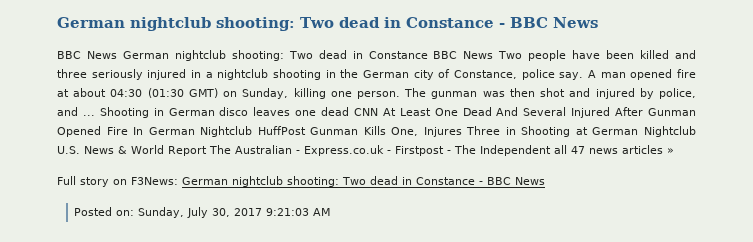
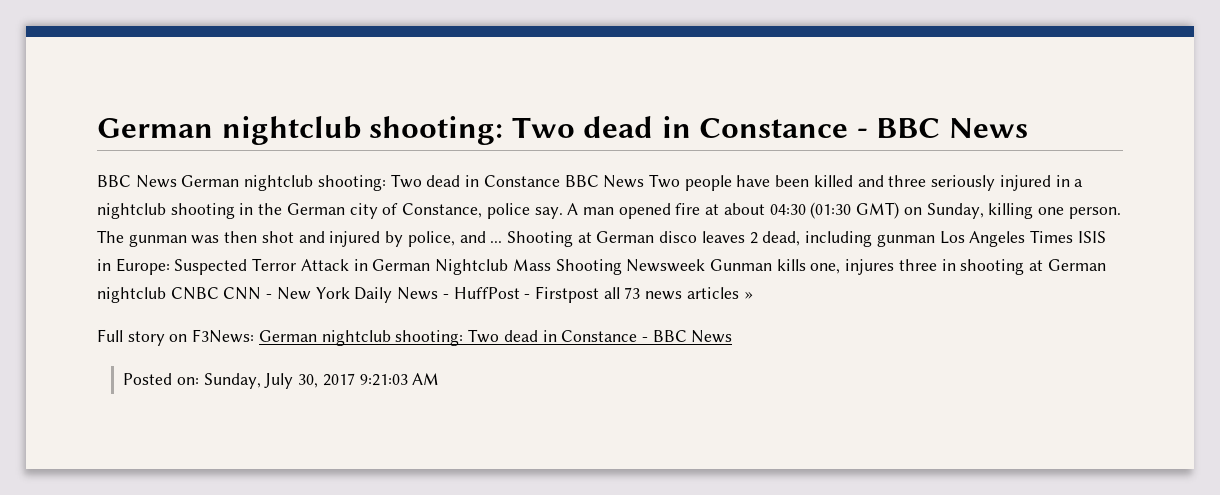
[153,108,164,116] in -> [577,232,592,243] at
[295,107,697,118] [57,126,696,137] [57,145,585,156] one dead CNN At Least One Dead And Several Injured After Gunman Opened Fire In German Nightclub HuffPost Gunman Kills One, Injures Three in Shooting at German Nightclub U.S. News & World Report The Australian - Express.co.uk - Firstpost - The Independent all 47 -> [749,230,1106,247] [97,258,1106,275] [97,286,641,303] 2 dead, including gunman Los Angeles Times ISIS in Europe: Suspected Terror Attack in German Nightclub Mass Shooting Newsweek Gunman kills one, injures three in shooting at German nightclub CNBC CNN - New York Daily News - HuffPost - Firstpost all 73

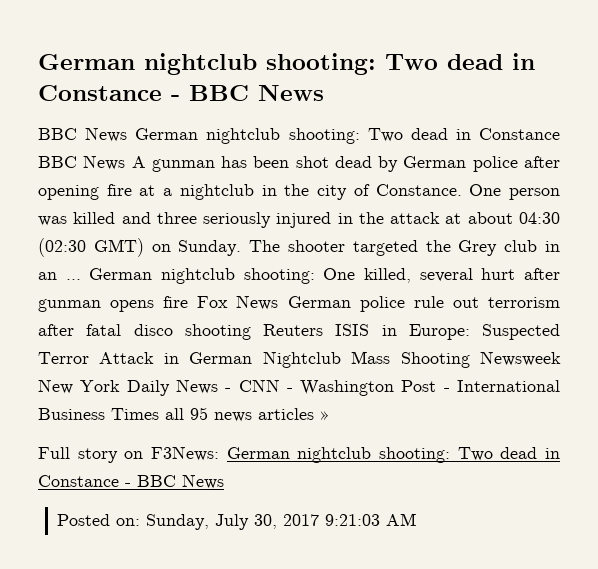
[648,174,810,191] Two people have been -> [131,156,560,172] [38,184,561,200] [38,216,67,226] A gunman has been shot dead by German police after opening fire at a nightclub in the city of Constance. One person was
[1074,179,1084,187] [97,203,701,219] a nightclub shooting in the German city of Constance, police say. A man opened fire -> [358,212,441,224] the attack
[810,202,852,219] (01:30 -> [38,238,86,257] (02:30
[926,203,1121,219] [97,230,1073,247] Sunday, killing one person. The gunman was then shot and injured by police, and ... Shooting at German disco leaves 2 dead, including gunman Los Angeles Times -> [178,240,560,256] [38,268,560,284] [38,295,560,312] [38,324,323,340] Sunday. The shooter targeted the Grey club in an ... German nightclub shooting: One killed, several hurt after gunman opens fire Fox News German police rule out terrorism after fatal disco shooting Reuters
[709,259,1106,275] [97,287,273,303] Gunman kills one, injures three in shooting at German nightclub CNBC CNN - -> (561, 358) none
[453,286,641,303] HuffPost - Firstpost all 73 -> [238,379,560,396] [38,407,208,420] CNN - Washington Post - International Business Times all 95

